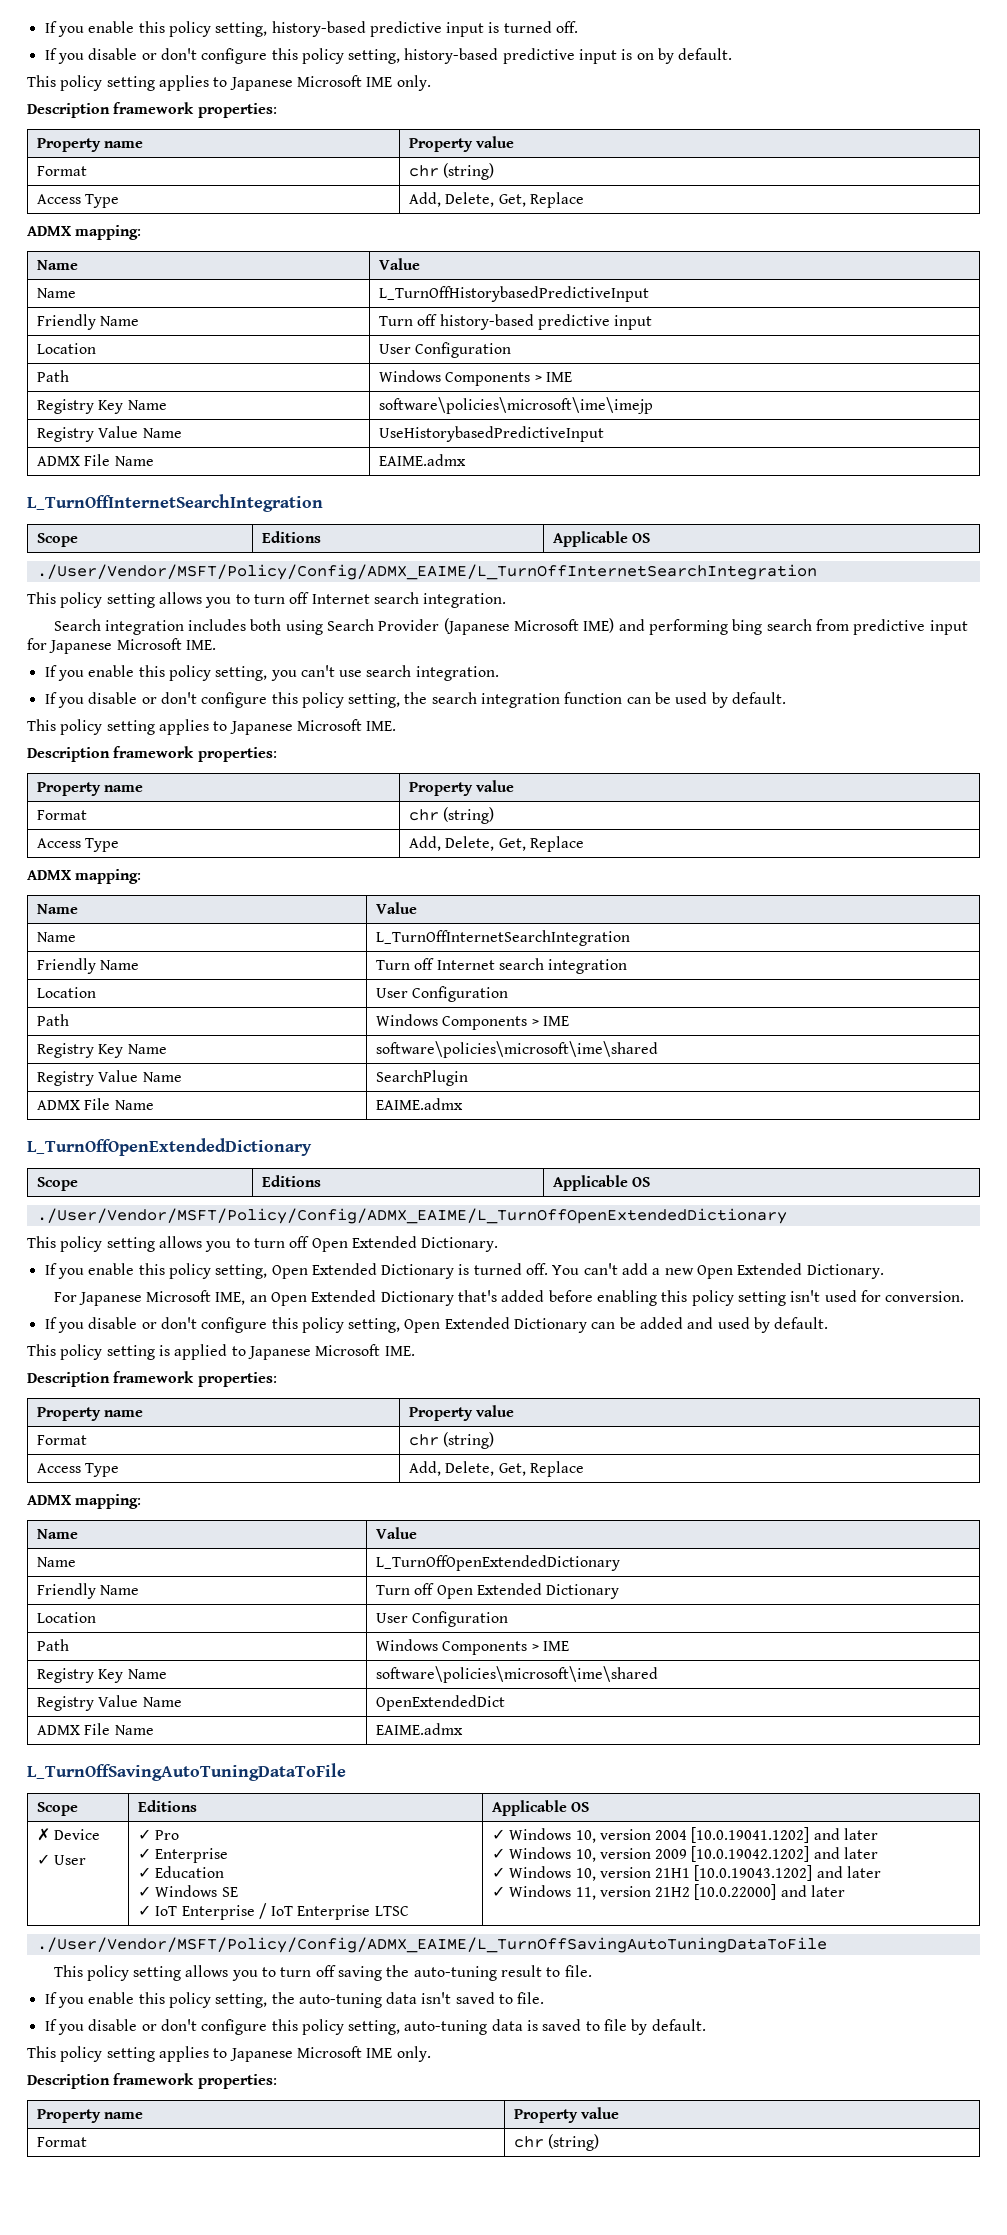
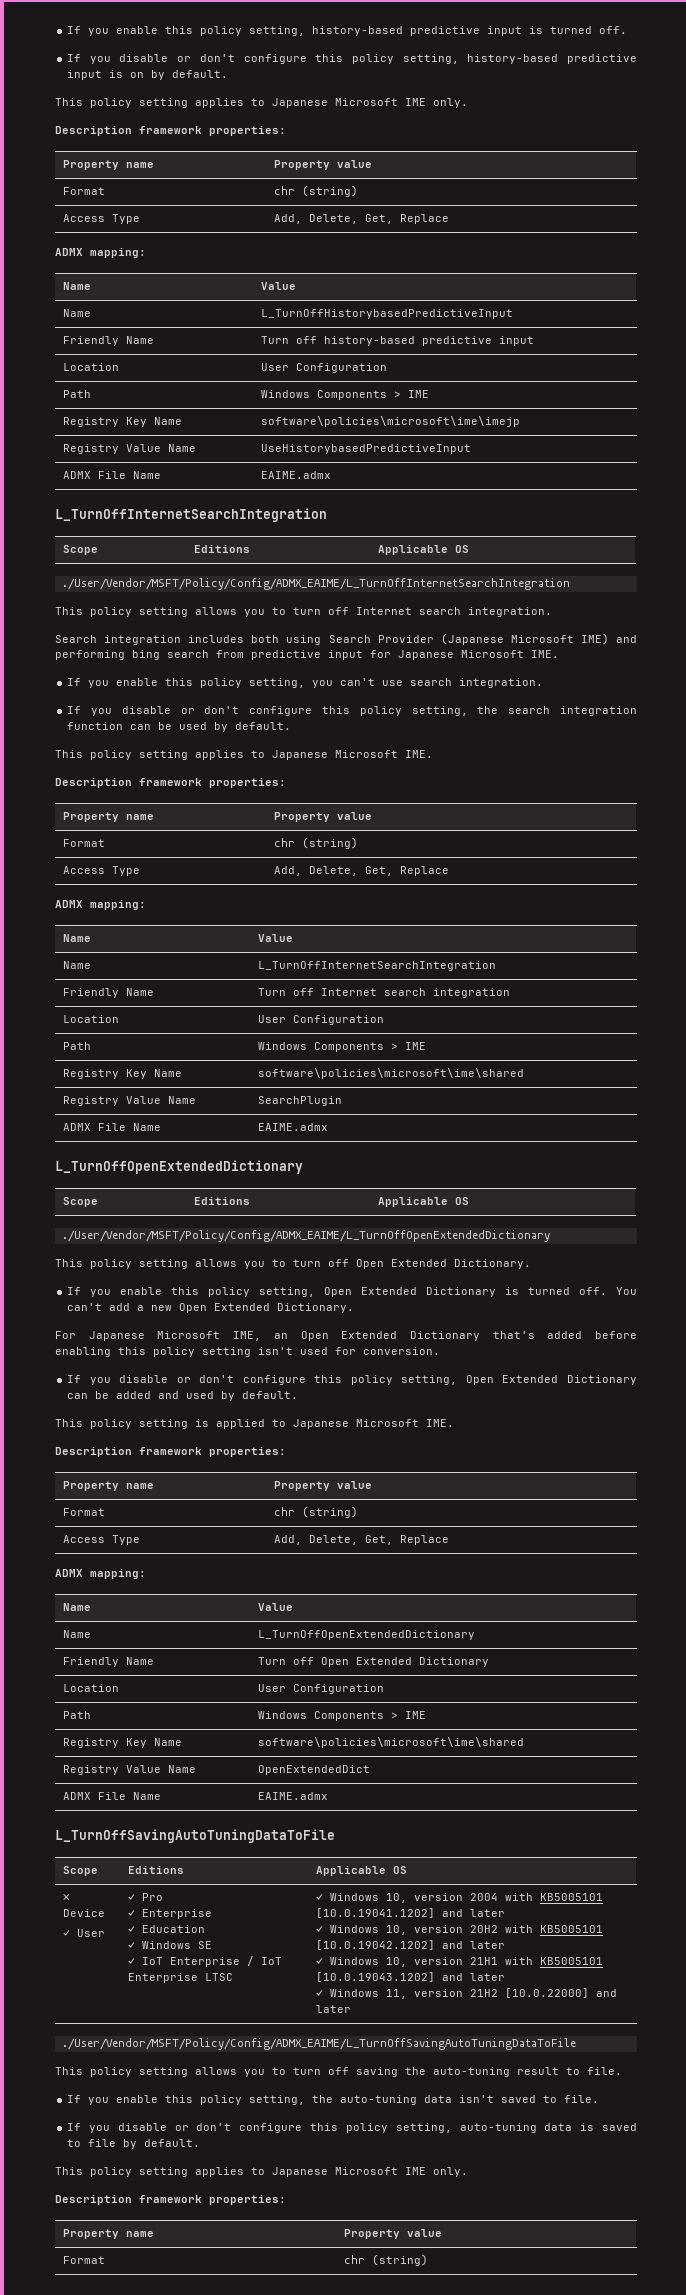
(688, 1835) none -> [504,1893,603,1901] with KB5005101
[655,1849,688,1859] 2009 -> [469,1925,603,1933] 20H2 with KB5005101
(691, 1873) none -> [504,1957,603,1965] with KB5005101

